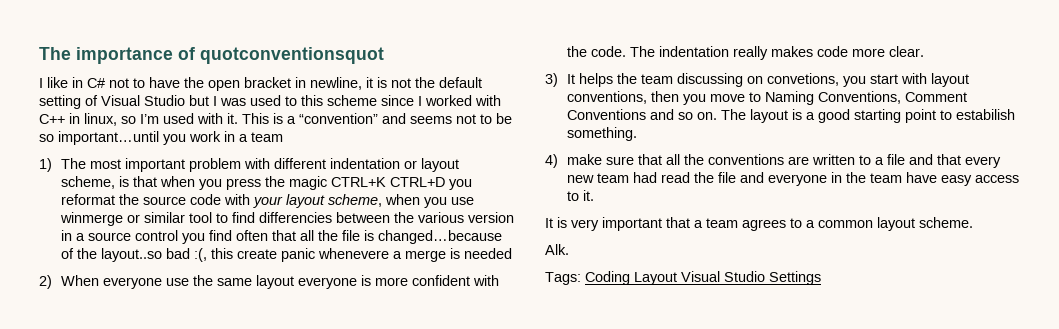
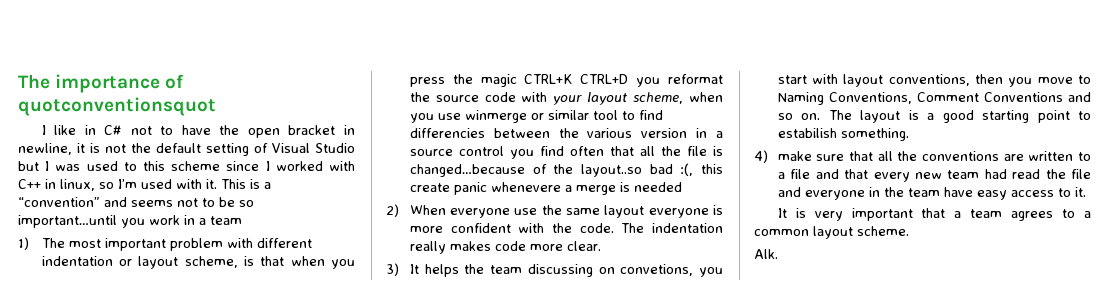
[545,271,821,285] // Tags: Coding Layout Visual Studio Settings -> (778, 254) none

